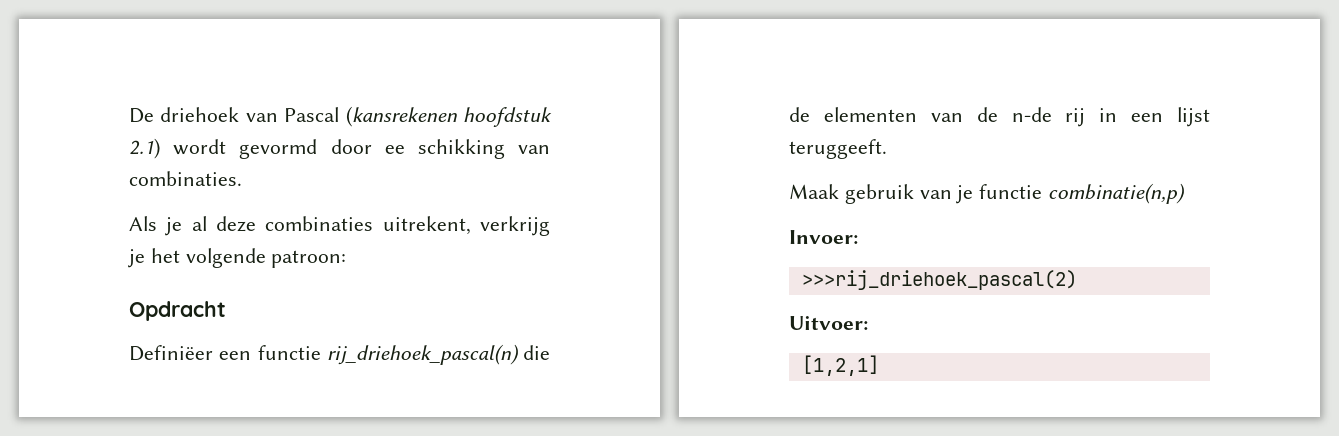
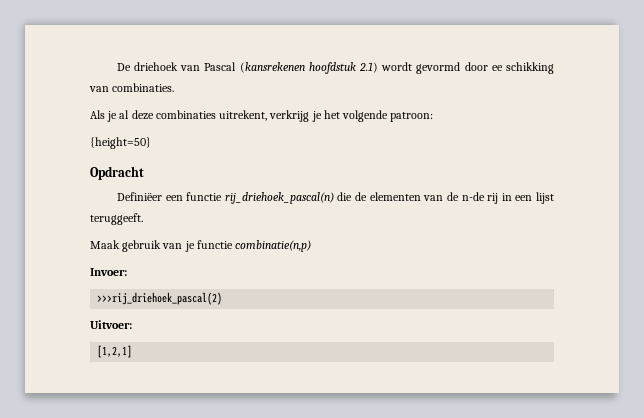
(347, 259) none -> [90,137,151,149] // {height=50}

